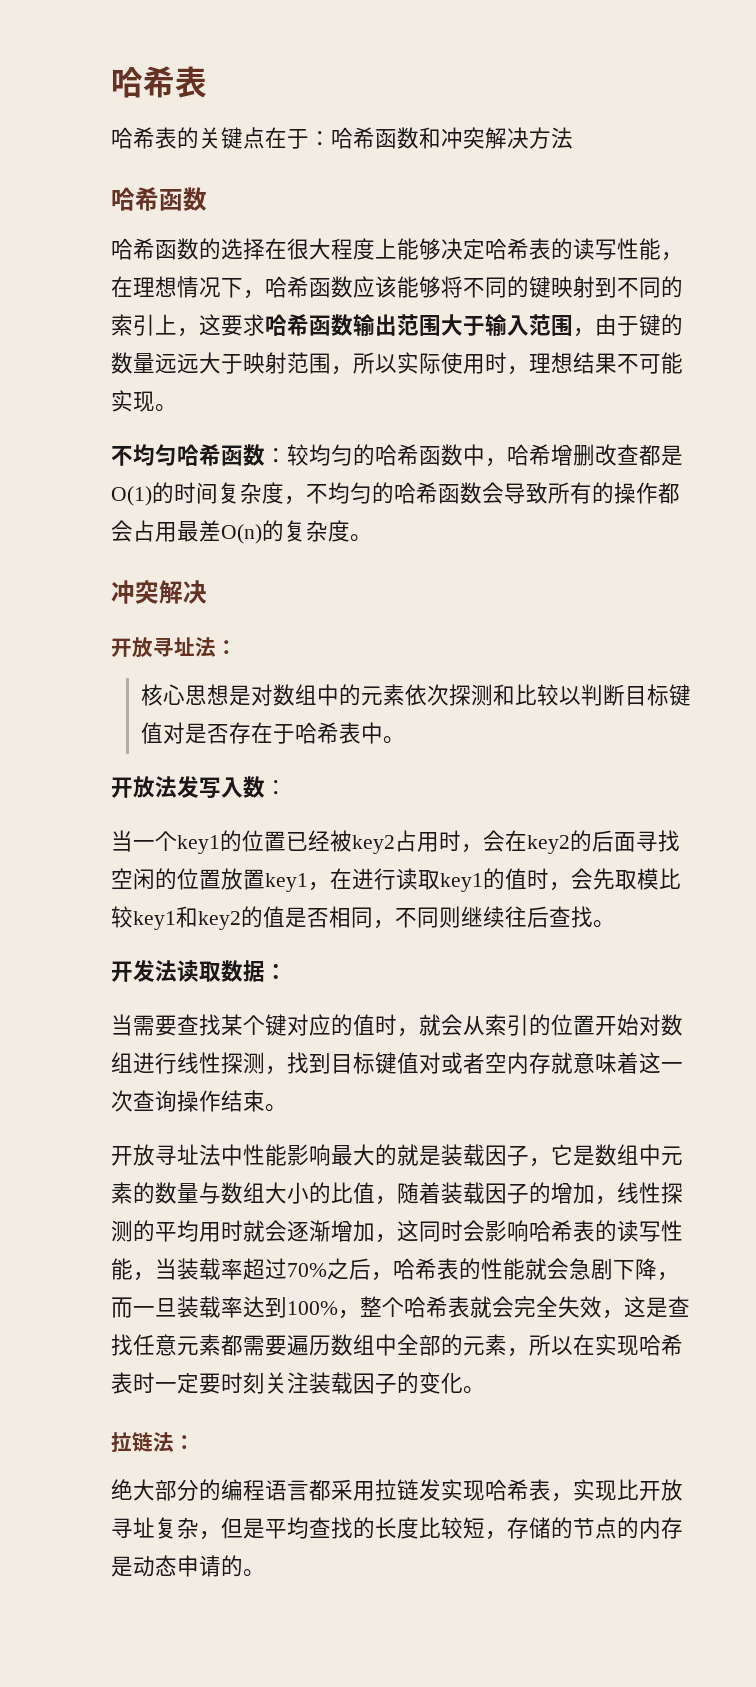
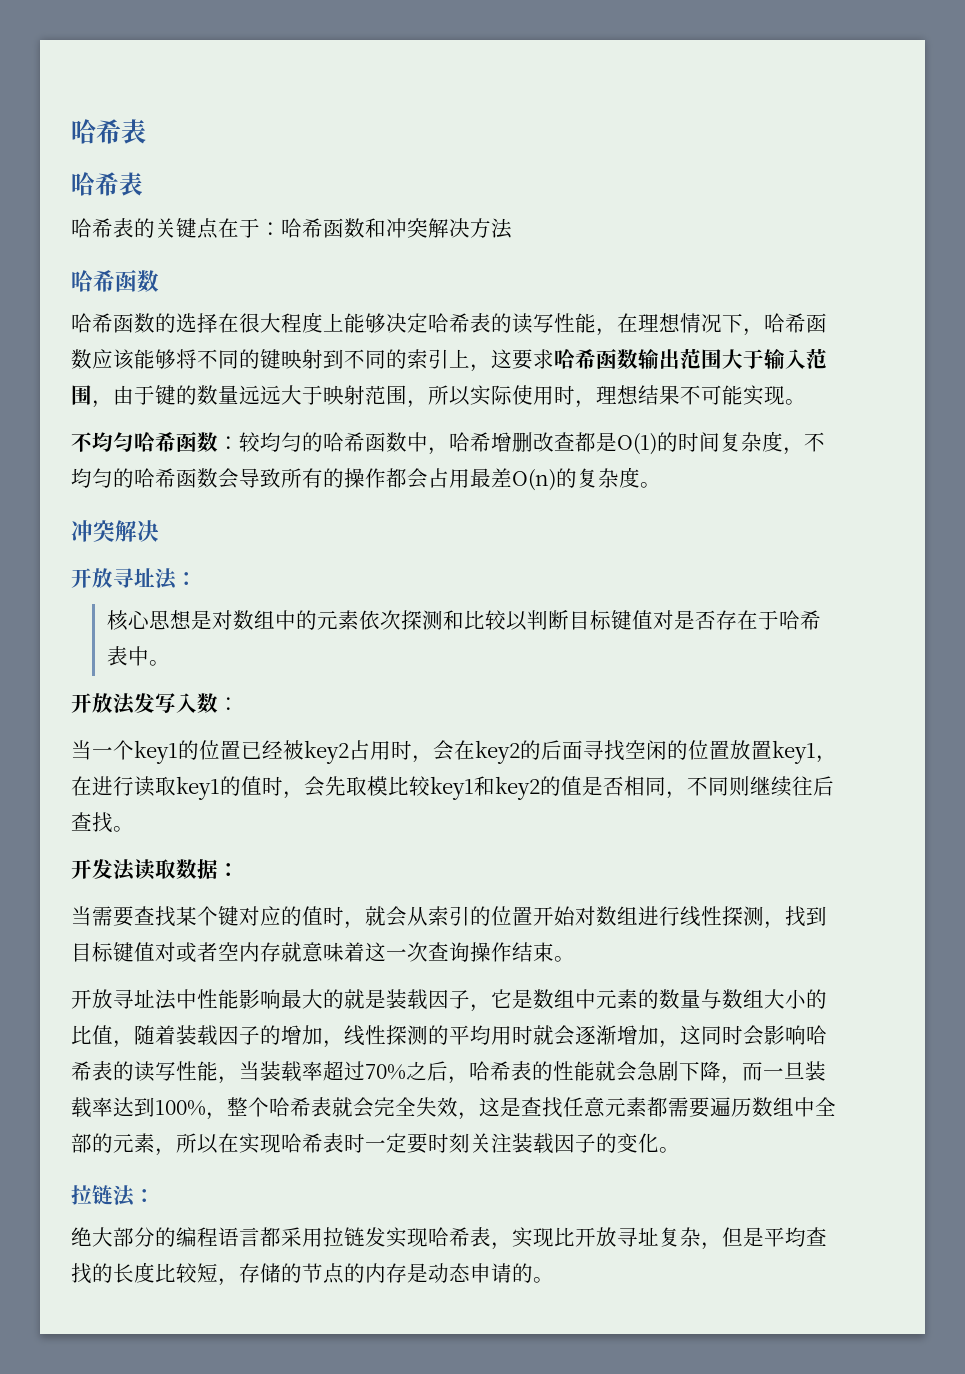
[111,66,207,98] [111,127,177,149] 哈希表 // 哈希表 -> [71,119,146,144] [71,172,143,196] [71,218,134,238] 哈希表 // 哈希表 // 哈希表

